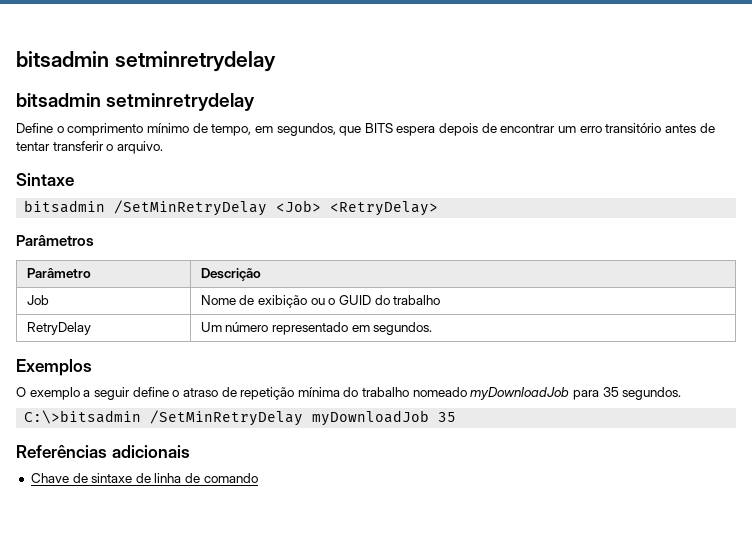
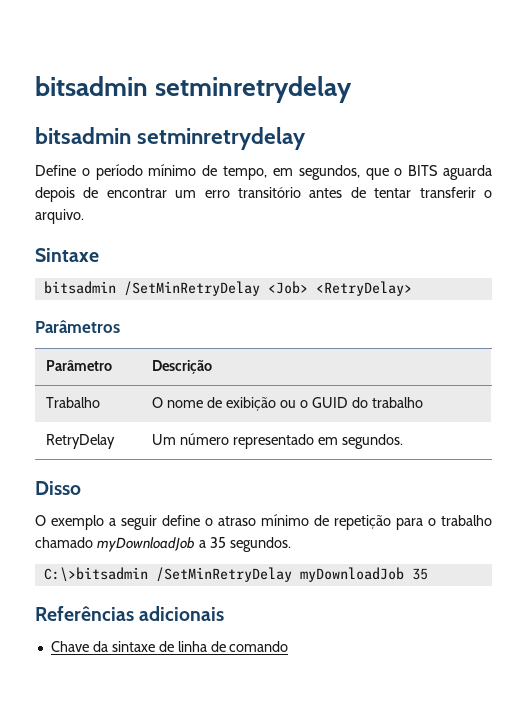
[67,123,144,136] comprimento -> [95,164,143,180] período
[364,123,436,136] BITS espera -> [394,165,492,180] o BITS aguarda
[26,295,49,305] [200,295,236,305] Job | Nome -> [46,397,101,408] [152,397,204,408] Trabalho | O nome
[16,359,92,376] Exemplos -> [35,481,81,495] Disso
(218, 392) none -> [261,514,309,526] mínimo
[297,387,600,400] mínima do trabalho nomeado myDownloadJob para -> [396,515,492,530] [35,537,206,552] para o trabalho chamado myDownloadJob a
[72,473,88,483] de -> [92,641,108,652] da

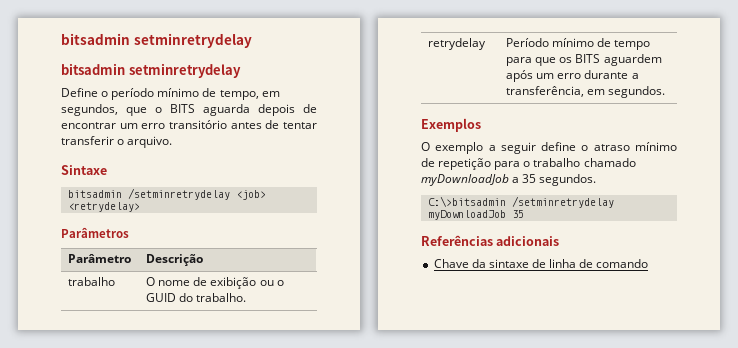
[123,281,412,296] /SetMinRetryDelay <Job> <RetryDelay> -> [127,188,266,200] [67,202,140,212] /setminretrydelay <job> <retrydelay>
[46,397,101,408] Trabalho -> [68,277,116,286] trabalho
[371,397,423,408] [46,434,116,449] [152,433,315,449] trabalho // RetryDelay | Um número representado -> [196,293,247,302] [428,38,487,50] [506,38,651,50] [506,54,662,66] [506,70,639,82] [506,86,585,97] trabalho. // retrydelay | Período mínimo de tempo para que os BITS aguardem após um erro durante a transferência,
[35,481,81,495] Disso -> [421,118,481,132] Exemplos
[155,567,292,582] /SetMinRetryDelay -> [511,196,614,208] /setminretrydelay

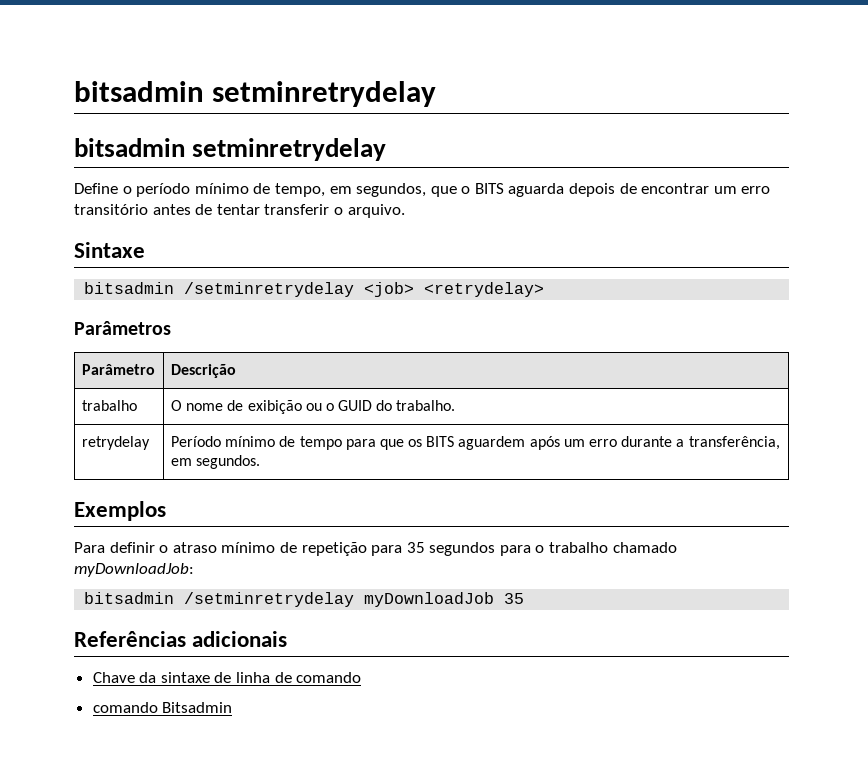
[421,142,577,154] O exemplo a seguir define -> [74,542,155,553] Para definir
[523,158,636,167] [421,174,597,186] [427,196,506,207] o trabalho chamado myDownloadJob a 35 segundos. // C:\>bitsadmin -> [406,542,677,556] [74,563,194,577] [84,592,175,604] 35 segundos para o trabalho chamado myDownloadJob: // bitsadmin
(649, 263) none -> [92,702,233,713] // comando Bitsadmin

